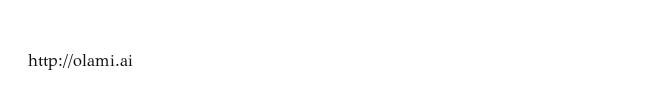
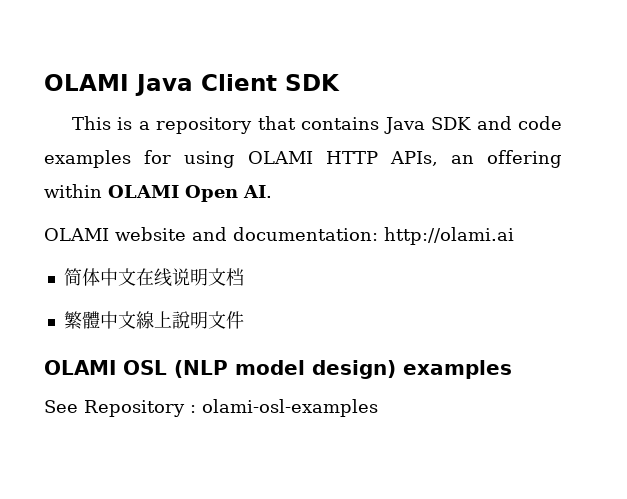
[28,54,133,70] http://olami.ai -> [44,74,340,96] [71,116,562,134] [44,150,562,168] [44,184,272,202] [44,227,514,245] [63,268,244,287] [63,311,244,329] [44,360,512,379] [44,399,378,417] OLAMI Java Client SDK // This is a repository that contains Java SDK and code examples for using OLAMI HTTP APIs, an offering within OLAMI Open AI. // OLAMI website and documentation: http://olami.ai // 简体中文在线说明文档 // 繁體中文線上說明文件 // OLAMI OSL (NLP model design) examples // See Repository : olami-osl-examples

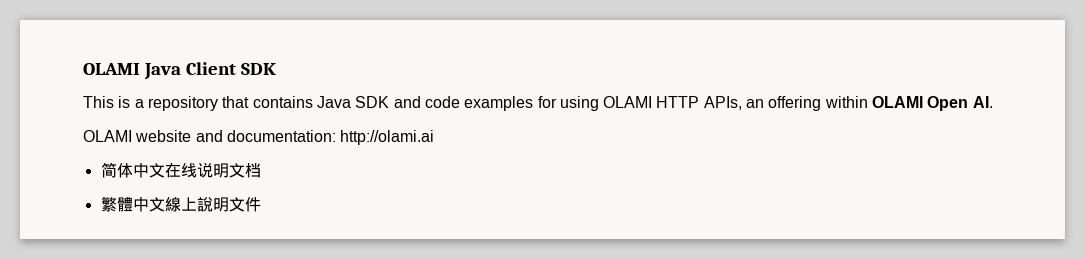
[44,360,512,379] [44,399,378,417] // OLAMI OSL (NLP model design) examples // See Repository : olami-osl-examples -> (261, 204) none

